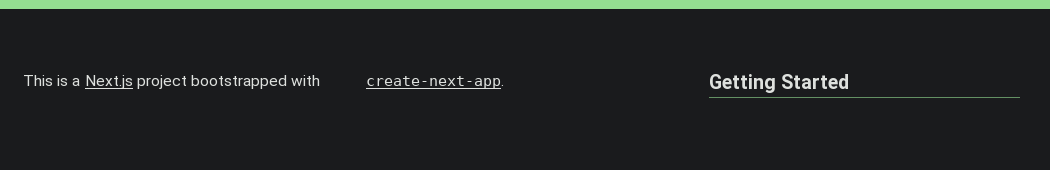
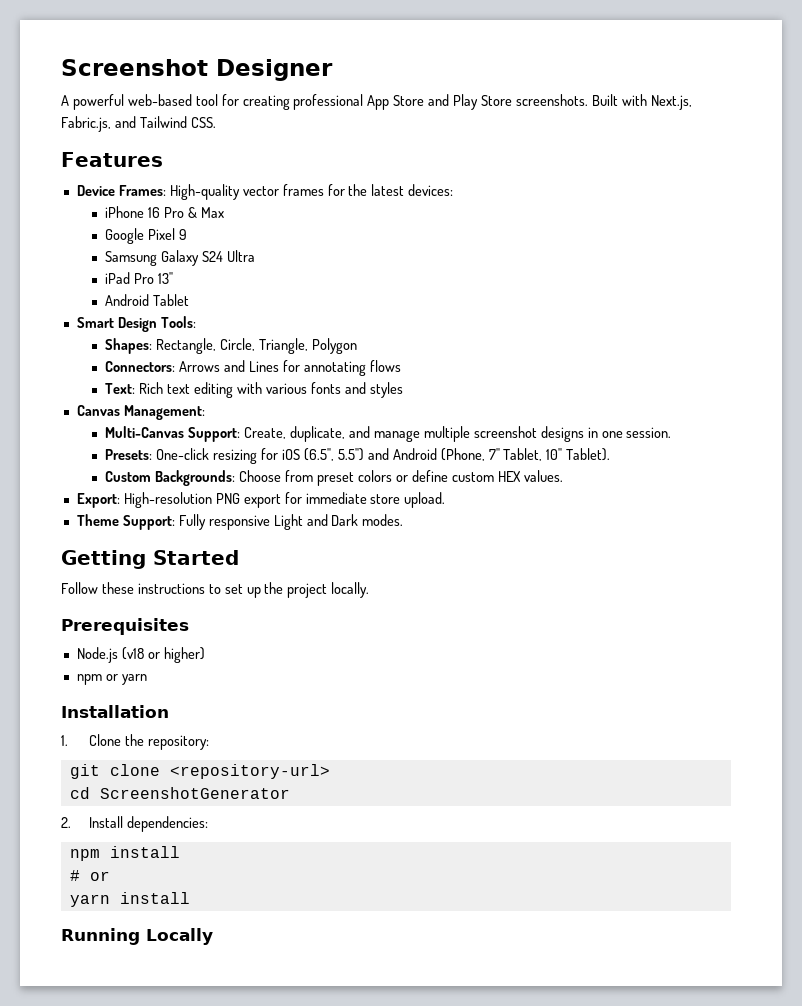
[23,75,504,89] [709,74,850,93] This is a Next.js project bootstrapped with create-next-app. // Getting Started -> [61,59,333,81] [61,94,692,110] [61,116,216,132] [61,152,163,167] [76,184,454,200] [105,206,225,218] [105,228,188,244] [105,250,256,266] [105,272,174,284] [105,294,190,306] [76,316,196,332] [105,338,358,354] [105,360,401,376] [105,382,403,398] [76,405,205,420] [105,426,672,442] [105,448,611,464] [105,470,563,486] [76,492,446,508] [76,514,404,530] [61,550,239,569] [61,582,370,598] [61,618,189,635] [76,647,205,663] [76,674,147,685] [61,705,169,718] [61,734,210,750] [69,764,330,779] [69,787,290,799] [61,816,209,832] [69,846,180,861] [69,870,110,881] [69,892,190,907] [61,928,213,945] Screenshot Designer // A powerful web-based tool for creating professional App Store and Play Store screenshots. Built with Next.js, Fabric.js, and Tailwind CSS. // Features // Device Frames: High-quality vector frames for the latest devices: // iPhone 16 Pro & Max // Google Pixel 9 // Samsung Galaxy S24 Ultra // iPad Pro 13" // Android Tablet // Smart Design Tools: // Shapes: Rectangle, Circle, Triangle, Polygon // Connectors: Arrows and Lines for annotating flows // Text: Rich text editing with various fonts and styles // Canvas Management: // Multi-Canvas Support: Create, duplicate, and manage multiple screenshot designs in one session. // Presets: One-click resizing for iOS (6.5", 5.5") and Android (Phone, 7" Tablet, 10" Tablet). // Custom Backgrounds: Choose from preset colors or define custom HEX values. // Export: High-resolution PNG export for immediate store upload. // Theme Support: Fully responsive Light and Dark modes. // Getting Started // Follow these instructions to set up the project locally. // Prerequisites // Node.js (v18 or higher) // npm or yarn // Installation // 1. Clone the repository: // git clone <repository-url> // cd ScreenshotGenerator // 2. Install dependencies: // npm install // # or // yarn install // Running Locally

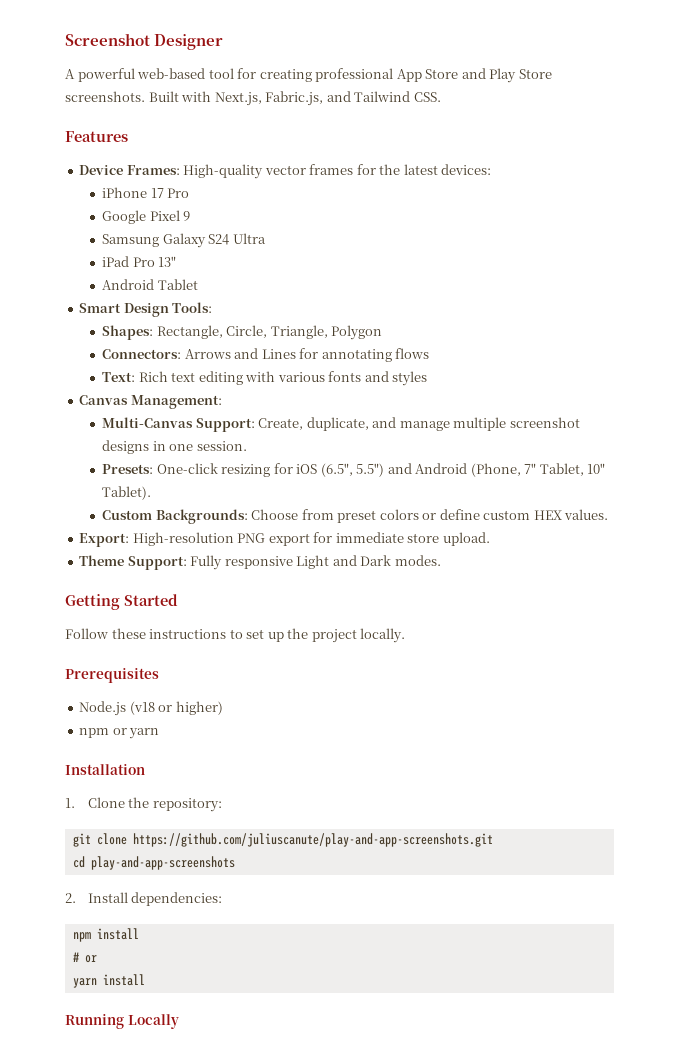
[148,207,225,218] 16 Pro & Max -> [150,188,190,198] 17 Pro
[169,764,330,779] <repository-url> -> [132,833,493,847] https://github.com/juliuscanute/play-and-app-screenshots.git
[99,787,290,799] ScreenshotGenerator -> [90,856,235,870] play-and-app-screenshots

